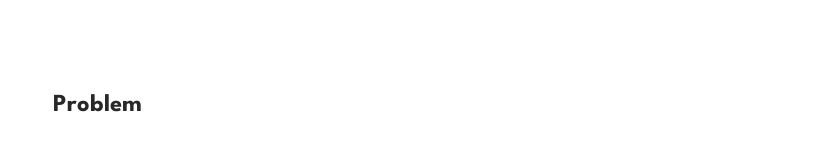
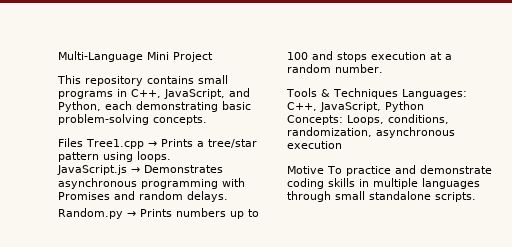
[53,94,142,112] Problem -> [58,51,213,62] [57,75,228,86] [58,88,250,99] [58,101,251,112] [58,114,207,125] [58,138,257,149] [58,151,171,162] [57,165,223,175] [58,178,245,189] [58,191,228,202] [58,208,259,219] [287,51,452,62] [287,64,383,73] [286,88,467,99] [287,101,424,112] [287,114,449,125] [287,127,455,138] [287,141,342,149] [287,165,492,176] [287,178,480,189] [287,191,476,202] Multi-Language Mini Project // This repository contains small programs in C++, JavaScript, and Python, each demonstrating basic problem-solving concepts. // Files Tree1.cpp → Prints a tree/star pattern using loops. // JavaScript.js → Demonstrates asynchronous programming with Promises and random delays. // Random.py → Prints numbers up to 100 and stops execution at a random number. // Tools & Techniques Languages: C++, JavaScript, Python // Concepts: Loops, conditions, randomization, asynchronous execution // Motive To practice and demonstrate coding skills in multiple languages through small standalone scripts.

